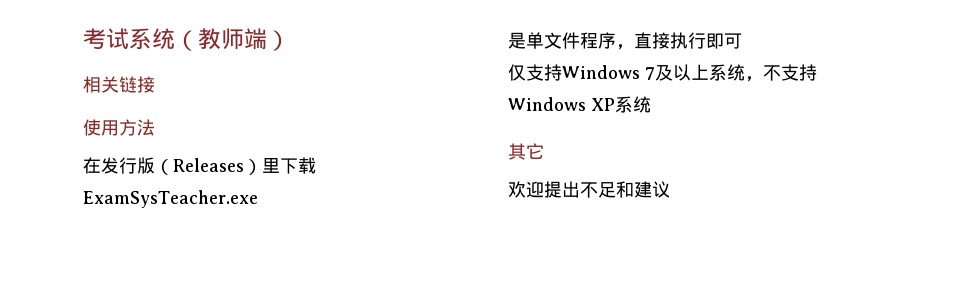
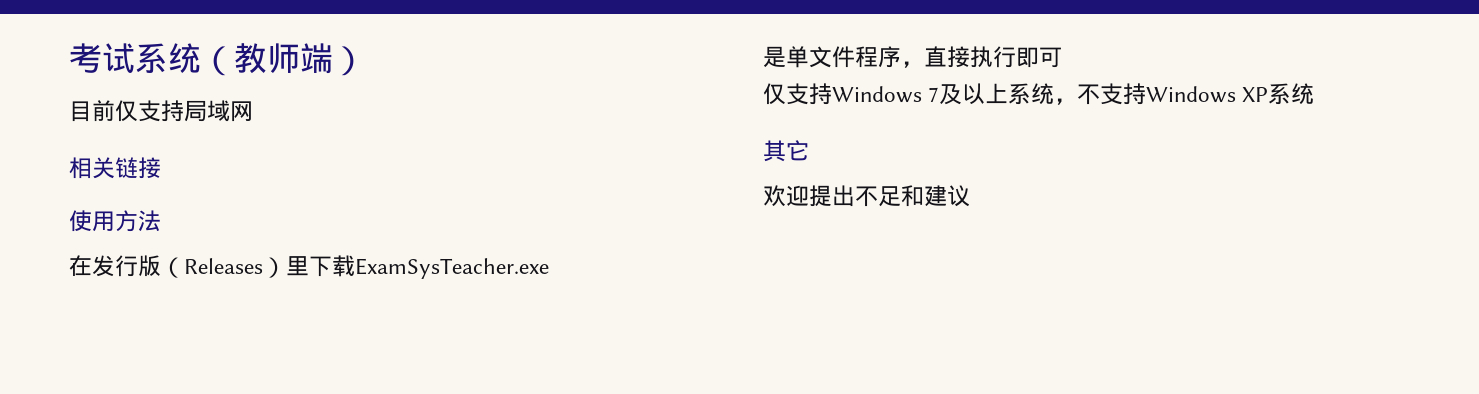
(290, 40) none -> [69,100,253,122] // 目前仅支持局域网

